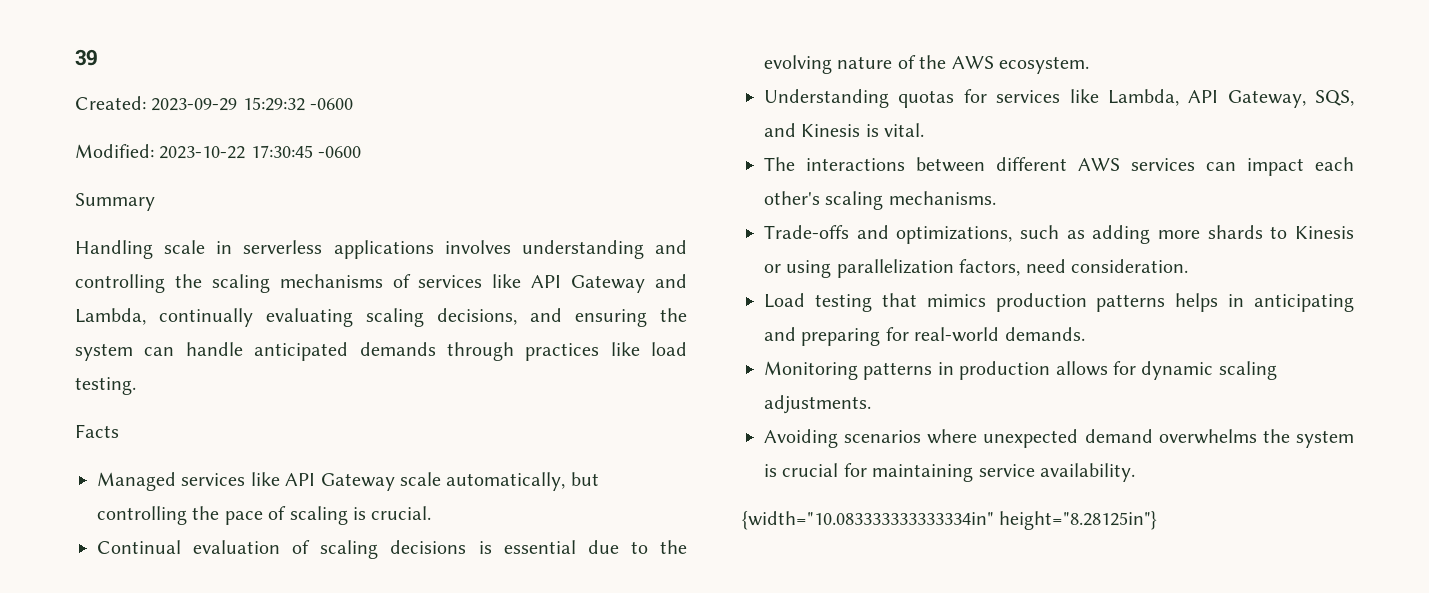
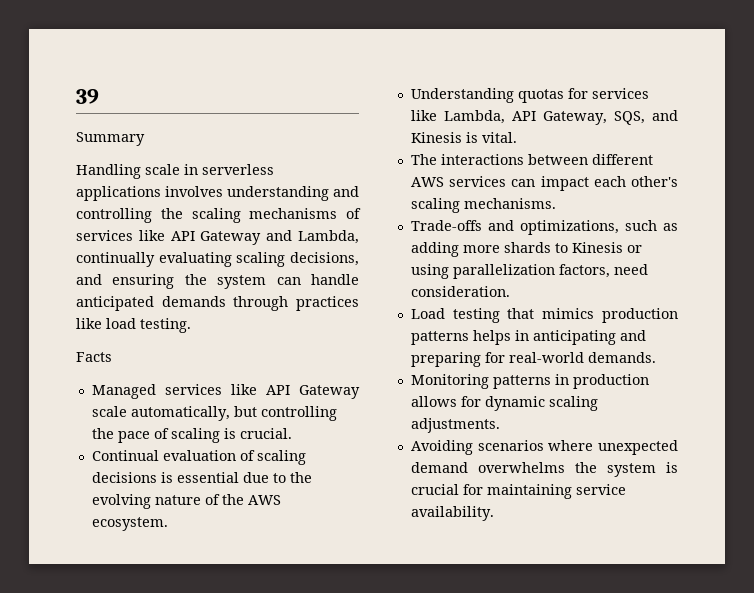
[75,96,354,111] [75,144,362,159] // Created: 2023-09-29 15:29:32 -0600 // Modified: 2023-10-22 17:30:45 -0600 -> (99, 96) none
[742,511,1158,530] // {width="10.083333333333334in" height="8.28125in"} -> (494, 513) none

